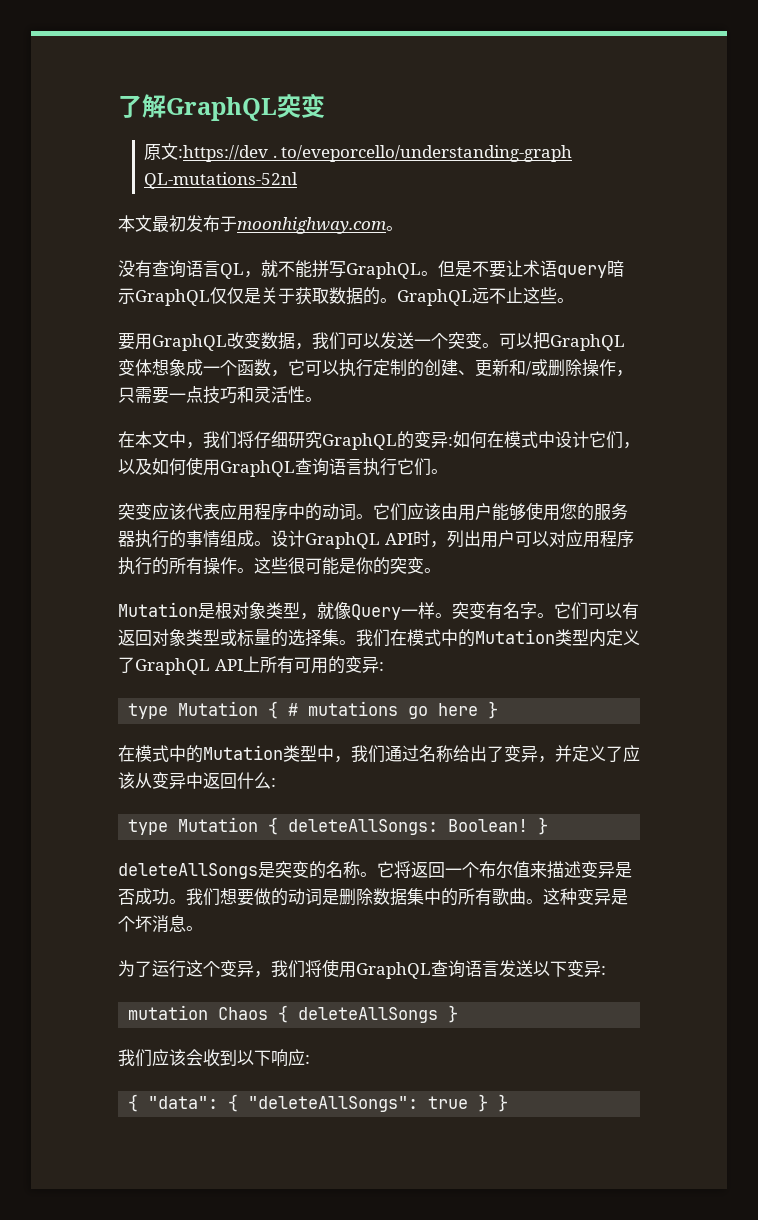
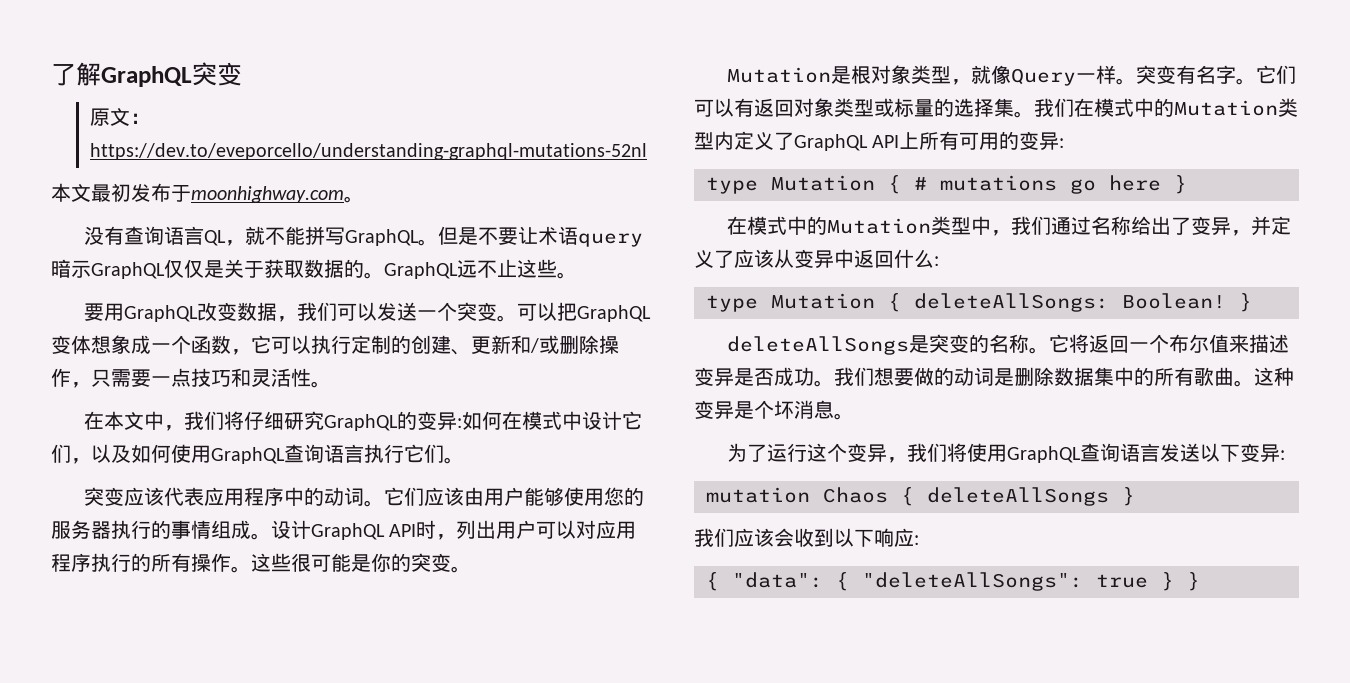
[178,145,573,162] [144,172,299,189] :https://dev . to/eveporcello/understanding-graph QL-mutations-52nl -> [130,113,151,124] [90,143,648,160] ：https://dev.to/eveporcello/understanding-graphql-mutations-52nl

